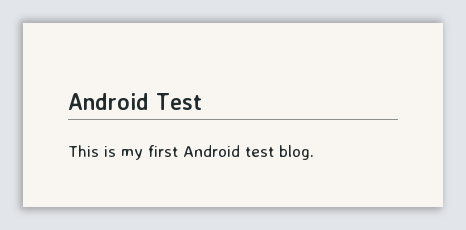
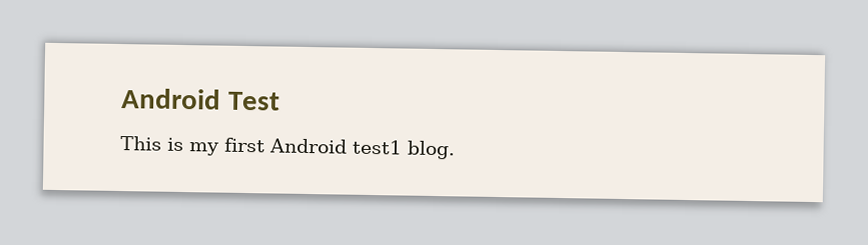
[245,147,274,157] test -> [352,139,402,155] test1

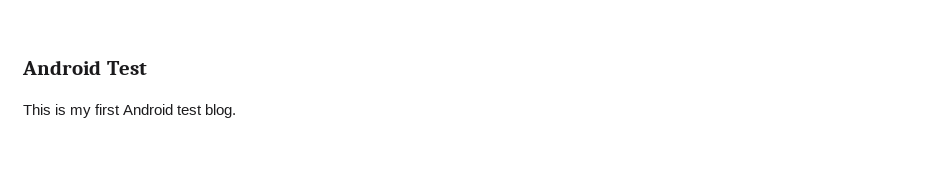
[352,139,402,155] test1 -> [177,105,203,115] test

